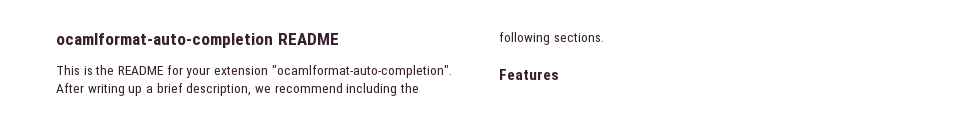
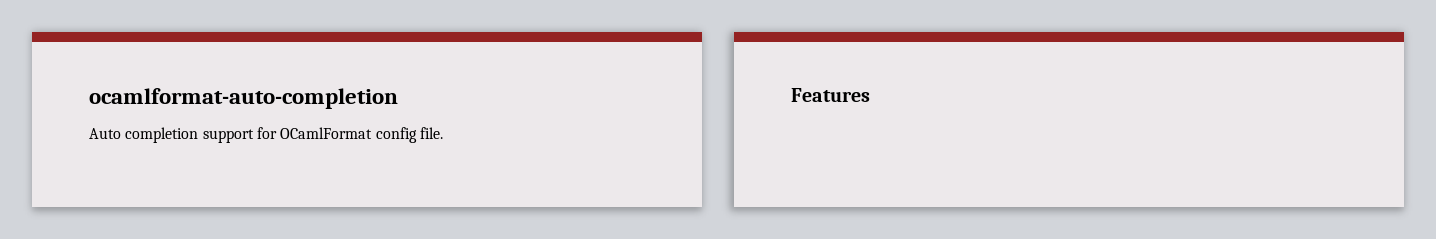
[277,33,339,45] [56,65,452,78] [56,83,419,96] [499,32,604,45] README // This is the README for your extension "ocamlformat-auto-completion". After writing up a brief description, we recommend including the following sections. -> [89,127,443,143] // Auto completion support for OCamlFormat config file.

